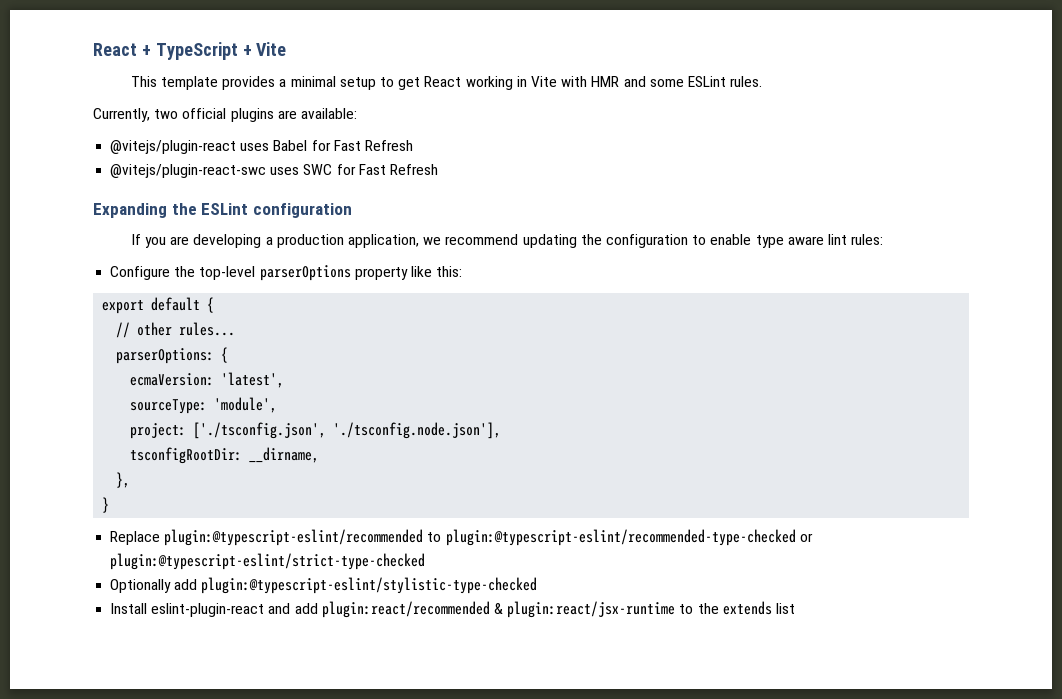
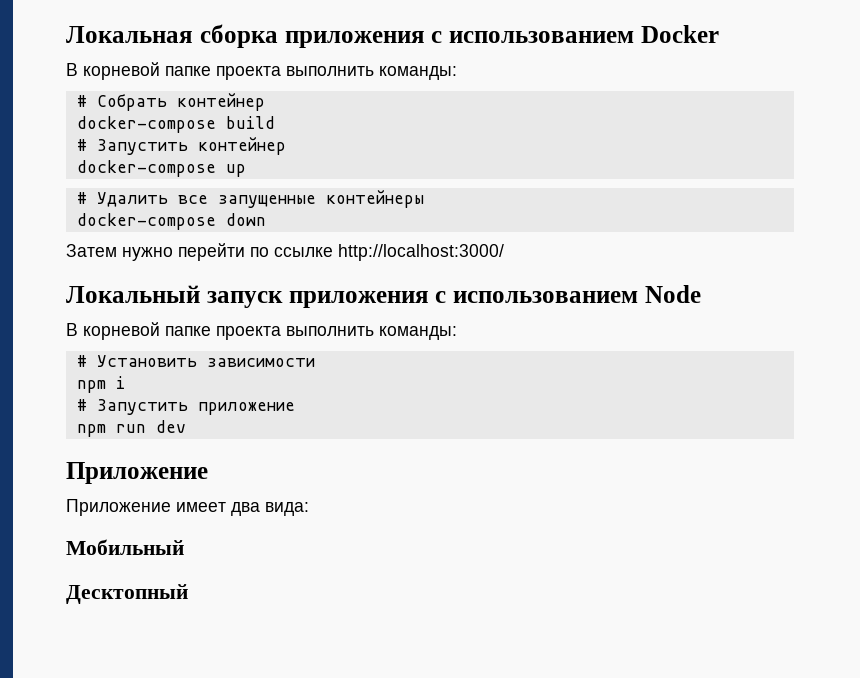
[93,42,287,60] [130,76,763,90] [93,108,357,122] [110,140,413,154] [110,164,438,178] [93,203,352,218] [130,234,884,248] [110,265,463,281] [102,297,215,314] [116,322,236,338] [116,347,229,364] [130,372,285,388] [130,397,278,414] [130,422,502,439] [130,447,320,464] [116,472,131,488] [102,497,110,513] [110,529,813,546] [110,553,426,570] [110,577,538,594] [110,601,795,618] React + TypeScript + Vite // This template provides a minimal setup to get React working in Vite with HMR and some ESLint rules. // Currently, two official plugins are available: // @vitejs/plugin-react uses Babel for Fast Refresh // @vitejs/plugin-react-swc uses SWC for Fast Refresh // Expanding the ESLint configuration // If you are developing a production application, we recommend updating the configuration to enable type aware lint rules: // Configure the top-level parserOptions property like this: // export default { // // other rules... // parserOptions: { // ecmaVersion: 'latest', // sourceType: 'module', // project: ['./tsconfig.json', './tsconfig.node.json'], // tsconfigRootDir: __dirname, // }, // } // Replace plugin:@typescript-eslint/recommended to plugin:@typescript-eslint/recommended-type-checked or plugin:@typescript-eslint/strict-type-checked // Optionally add plugin:@typescript-eslint/stylistic-type-checked // Install eslint-plugin-react and add plugin:react/recommended & plugin:react/jsx-runtime to the extends list -> [66,24,719,48] [66,62,457,80] [76,93,265,111] [76,116,275,133] [76,137,286,155] [76,160,246,177] [76,190,424,208] [76,213,266,230] [66,243,504,261] [66,285,701,308] [66,322,457,340] [76,355,315,367] [76,376,125,393] [76,399,295,415] [76,420,186,437] [66,462,208,484] [66,499,309,516] [66,539,184,555] [66,584,188,604] Локальная сборка приложения с использованием Docker // В корневой папке проекта выполнить команды: // # Собрать контейнер // docker-compose build // # Запустить контейнер // docker-compose up // # Удалить все запущенные контейнеры // docker-compose down // Затем нужно перейти по ссылке http://localhost:3000/ // Локальный запуск приложения с использованием Node // В корневой папке проекта выполнить команды: // # Установить зависимости // npm i // # Запустить приложение // npm run dev // Приложение // Приложение имеет два вида: // Мобильный // Десктопный

